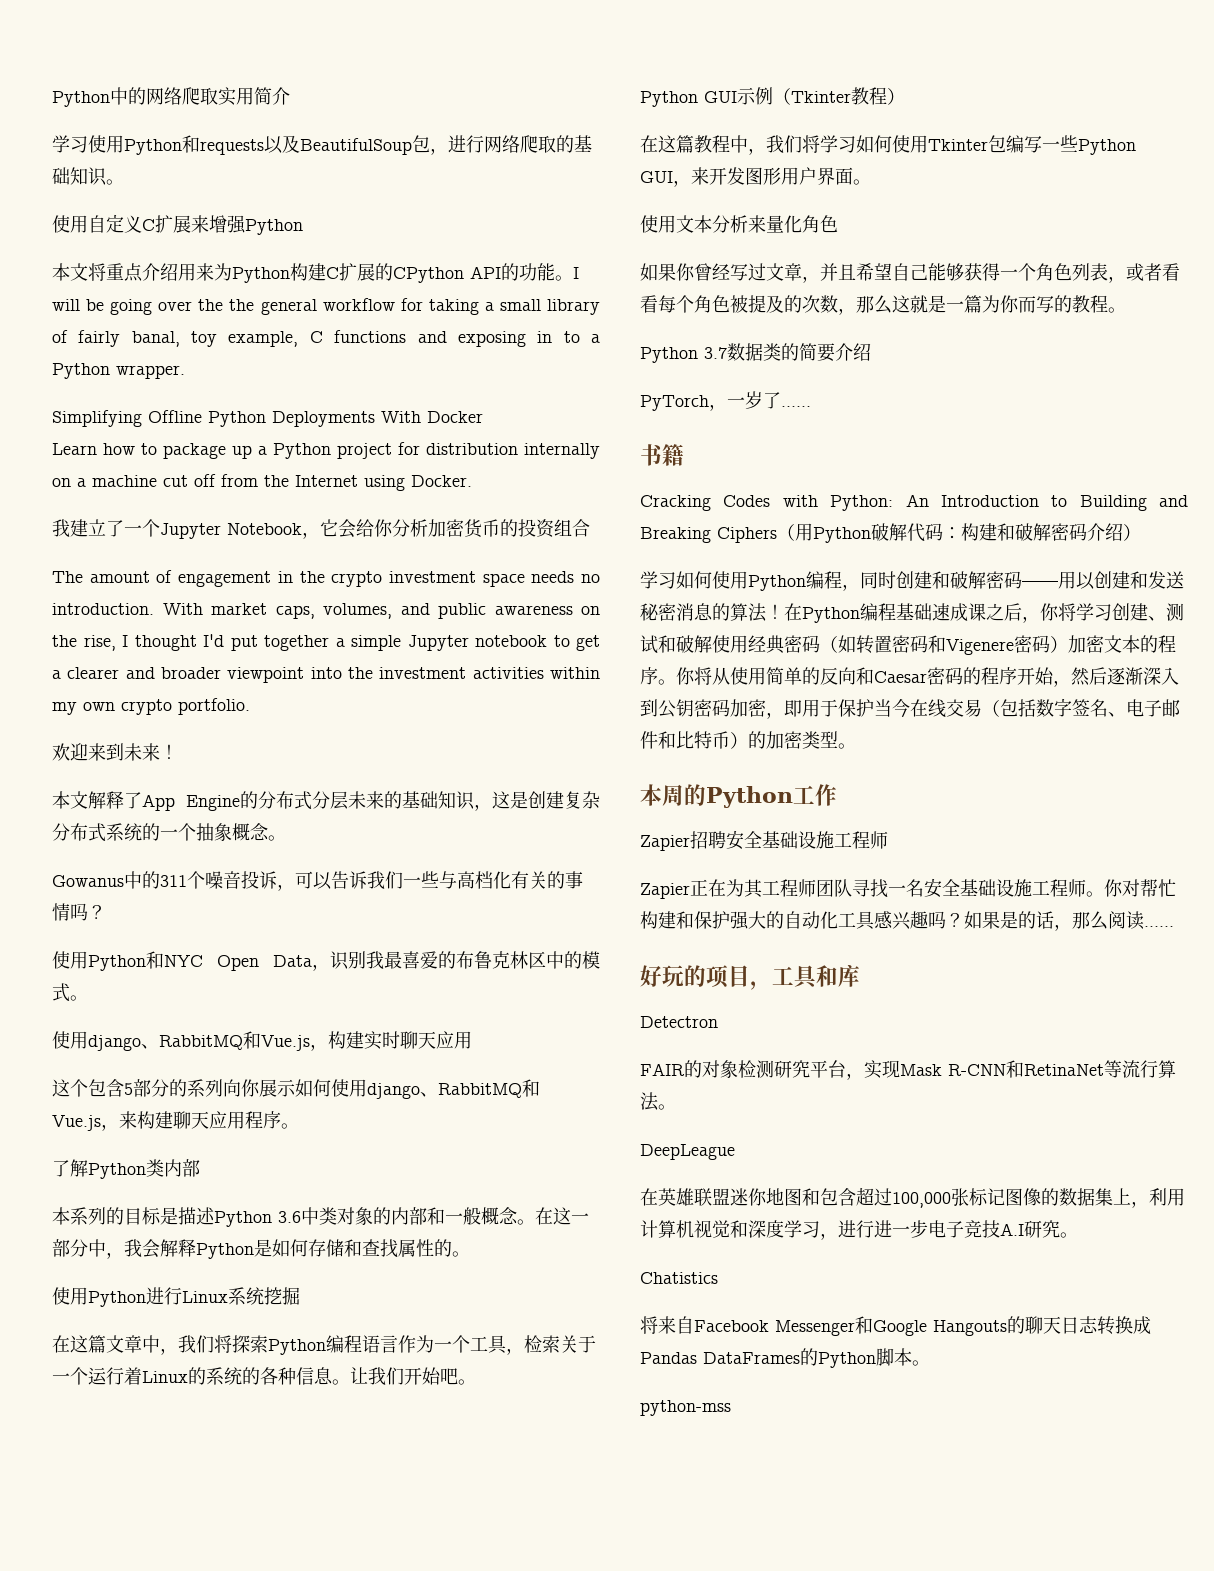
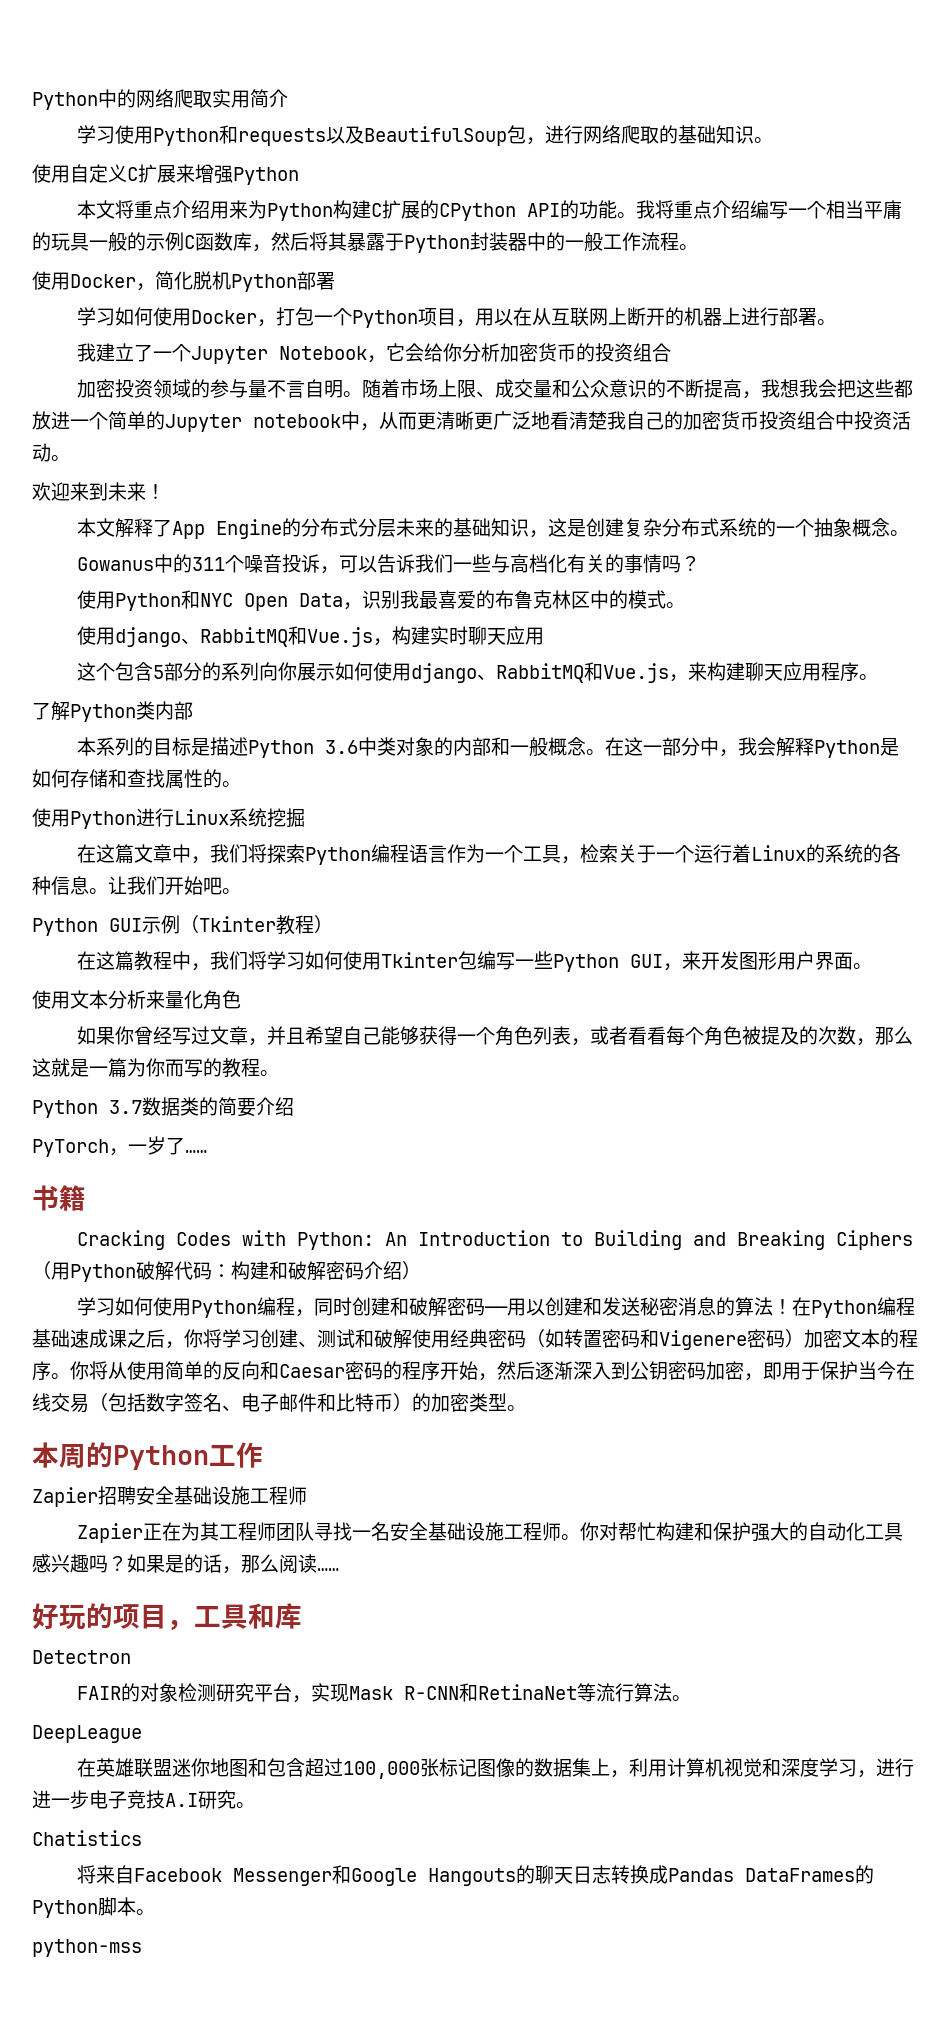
[573,267,579,279] [52,298,600,315] [52,330,601,347] [52,363,185,379] [52,410,483,427] [52,442,600,459] [52,474,472,491] I will be going over the the general workflow for taking a small library of fairly banal, toy example, C functions and exposing in to a Python wrapper. // Simplifying Offline Python Deployments With Docker // Learn how to package up a Python project for distribution internally on a machine cut off from the Internet using Docker. -> [636,200,903,220] [32,232,698,253] [32,271,335,292] [77,307,837,328] 我将重点介绍编写一个相当平庸的玩具一般的示例C函数库，然后将其暴露于Python封装器中的一般工作流程。 // 使用Docker，简化脱机Python部署 // 学习如何使用Docker，打包一个Python项目，用以在从互联网上断开的机器上进行部署。
[52,570,600,587] [52,603,600,619] [52,634,600,651] [52,667,600,683] [52,698,250,715] The amount of engagement in the crypto investment space needs no introduction. With market caps, volumes, and public awareness on the rise, I thought I'd put together a simple Jupyter notebook to get a clearer and broader viewpoint into the investment activities within my own crypto portfolio. -> [77,379,914,399] [32,411,911,432] [32,443,70,462] 加密投资领域的参与量不言自明。随着市场上限、成交量和公众意识的不断提高，我想我会把这些都放进一个简单的Jupyter notebook中，从而更清晰更广泛地看清楚我自己的加密货币投资组合中投资活动。

